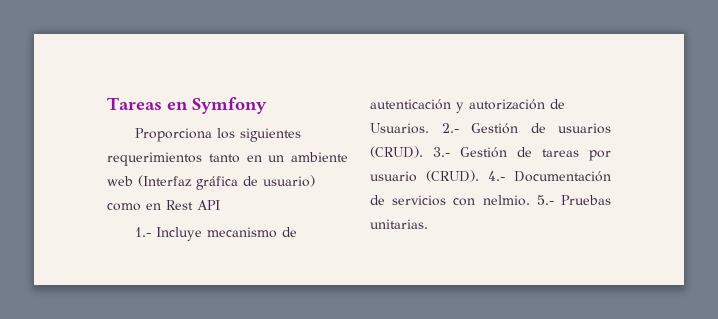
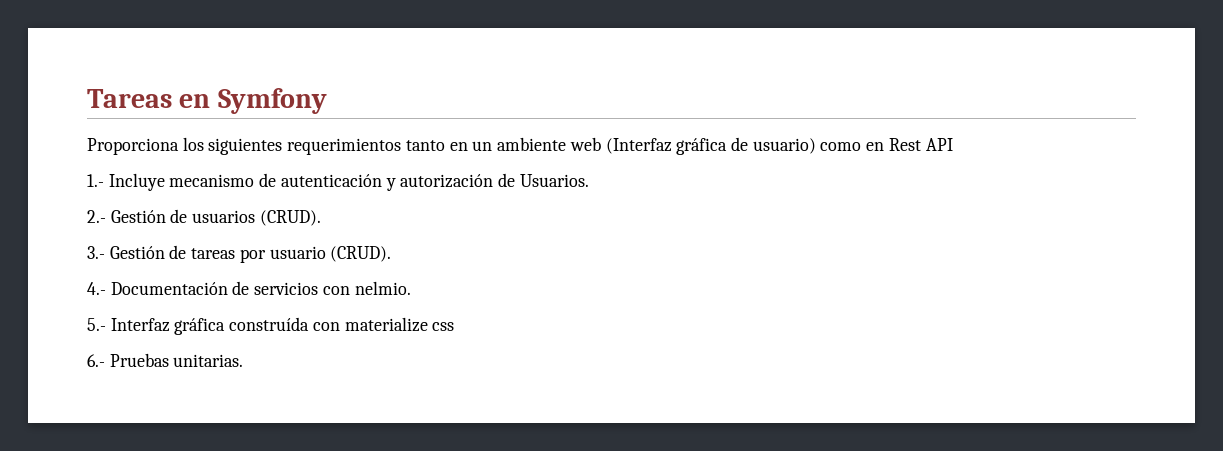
(429, 128) none -> (589, 180) //
(423, 152) none -> (321, 218) //
(479, 176) none -> (392, 254) //
[536,195,554,205] 5.- -> [87,317,455,335] [87,354,105,367] // 5.- Interfaz gráfica construída con materialize css // 6.-

